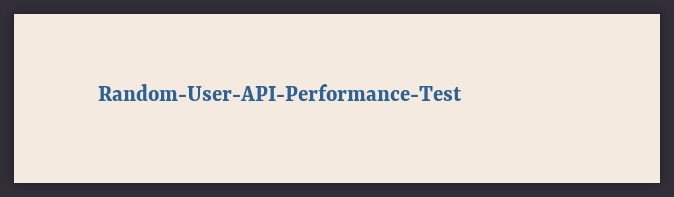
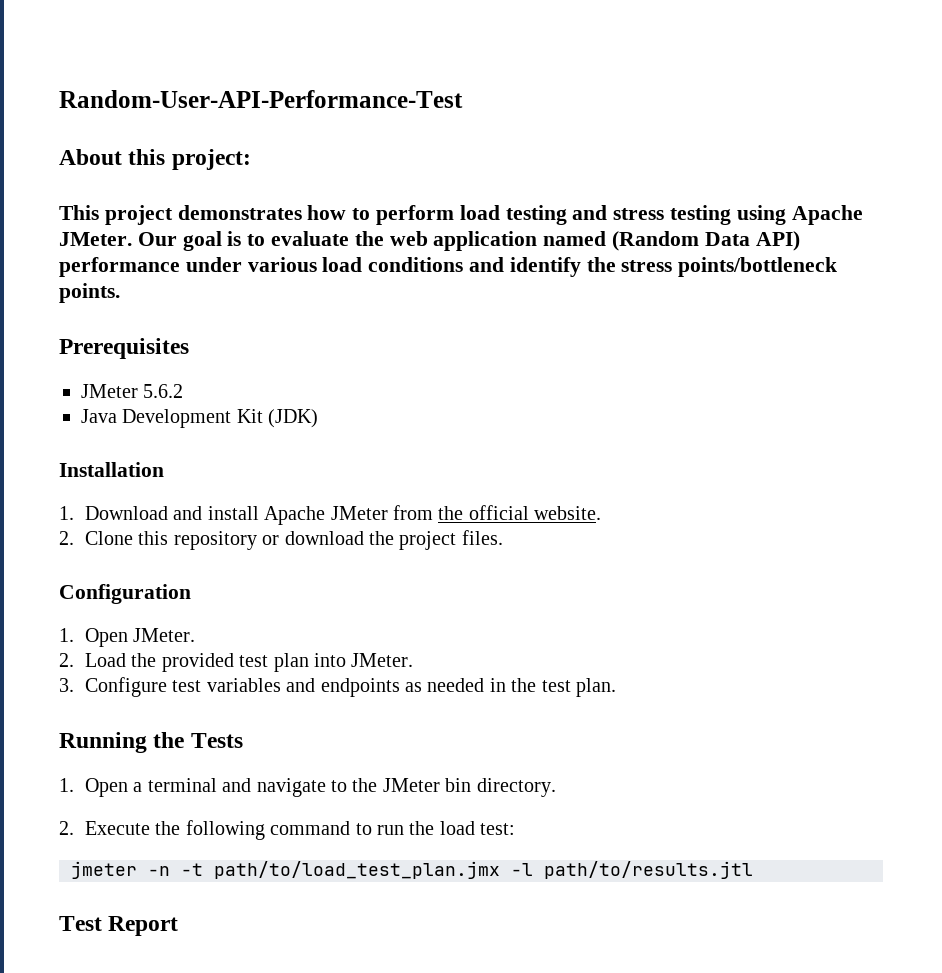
(462, 92) none -> [59,149,251,170] [59,205,863,225] [59,231,800,251] [59,257,838,277] [59,283,120,303] [59,338,189,359] [81,384,184,398] [81,409,319,428] [59,462,164,477] [59,505,602,525] [59,530,503,550] [59,584,191,604] [59,628,196,647] [59,653,414,672] [59,677,616,697] [59,732,243,753] [59,778,556,797] [59,820,516,840] [71,861,753,879] [59,916,179,936] // About this project: // This project demonstrates how to perform load testing and stress testing using Apache JMeter. Our goal is to evaluate the web application named (Random Data API) performance under various load conditions and identify the stress points/bottleneck points. // Prerequisites // JMeter 5.6.2 // Java Development Kit (JDK) // Installation // 1. Download and install Apache JMeter from the official website. // 2. Clone this repository or download the project files. // Configuration // 1. Open JMeter. // 2. Load the provided test plan into JMeter. // 3. Configure test variables and endpoints as needed in the test plan. // Running the Tests // 1. Open a terminal and navigate to the JMeter bin directory. // 2. Execute the following command to run the load test: // jmeter -n -t path/to/load_test_plan.jmx -l path/to/results.jtl // Test Report

